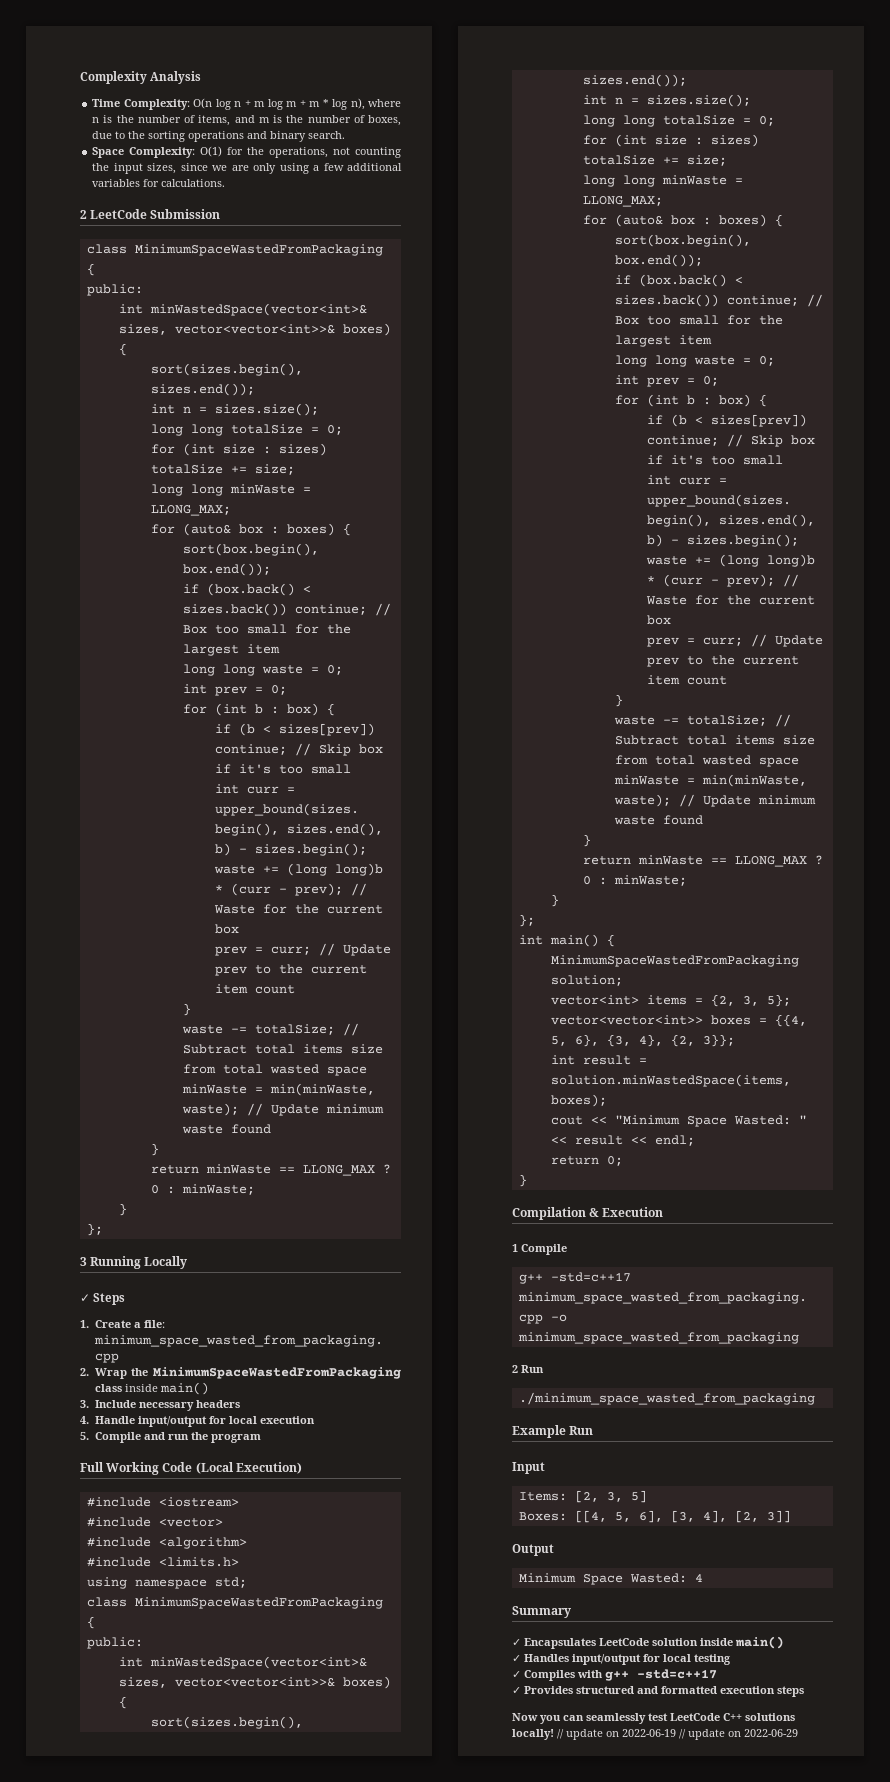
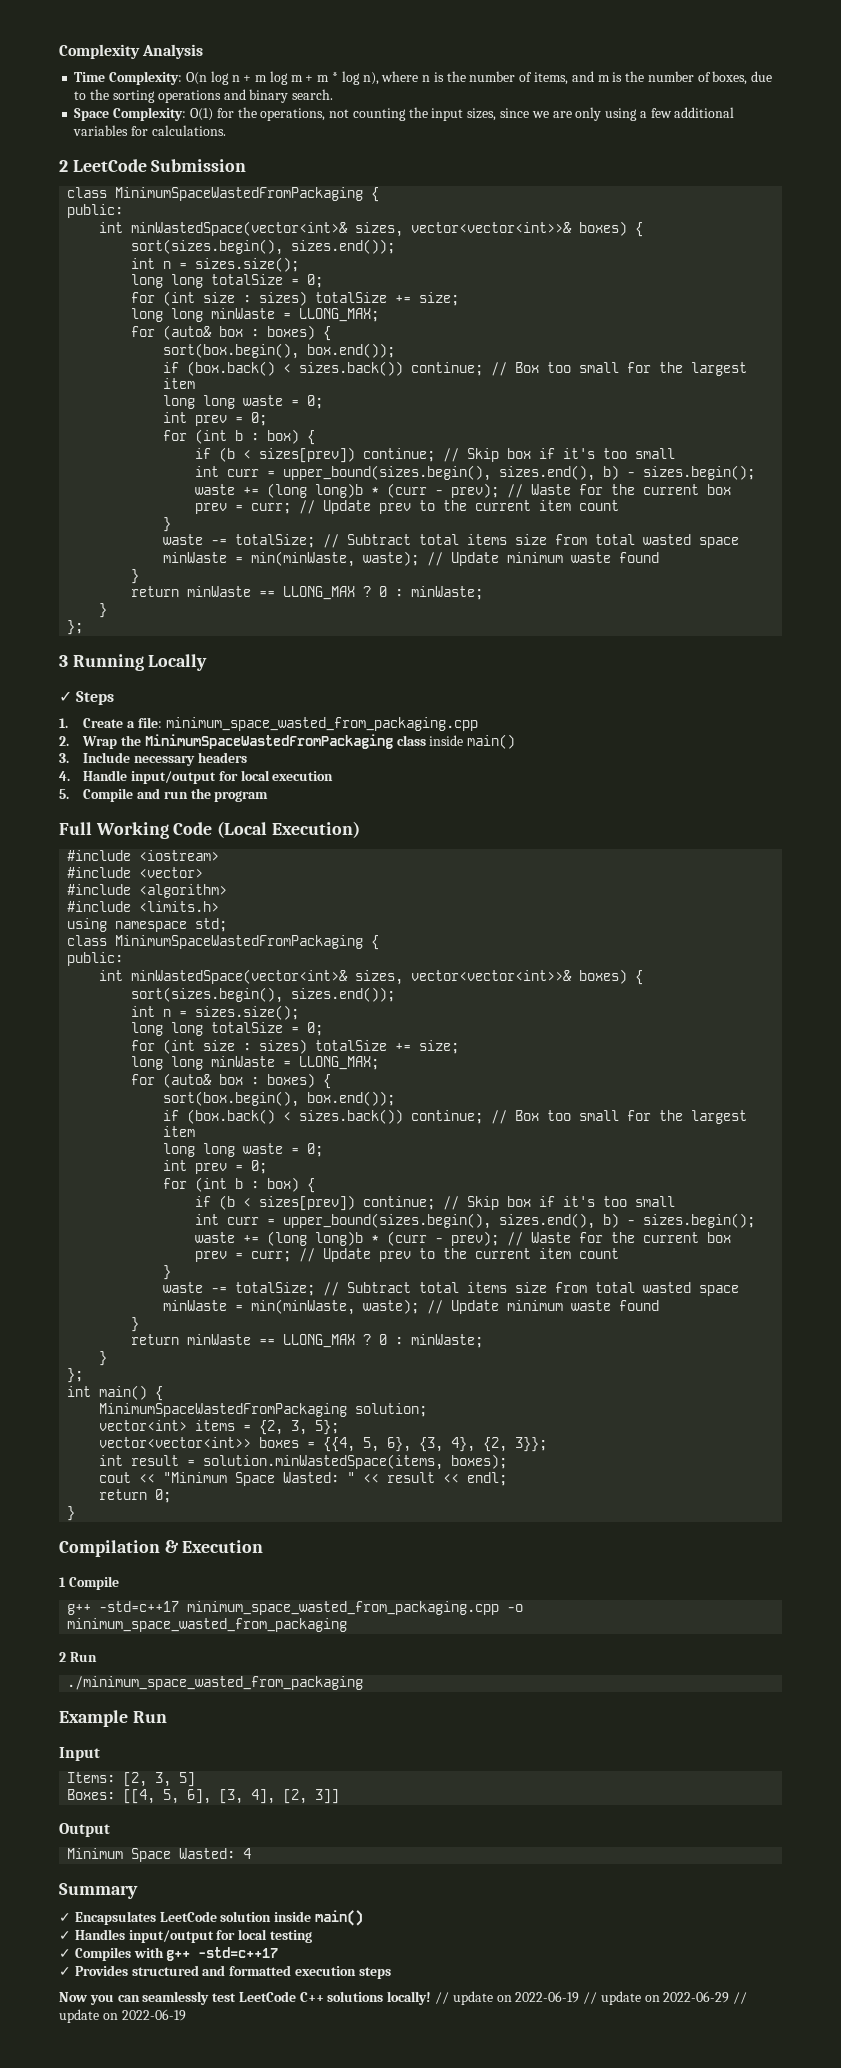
(798, 1733) none -> [733,1992,748,2004] [59,2009,186,2023] // update on 2022-06-19

